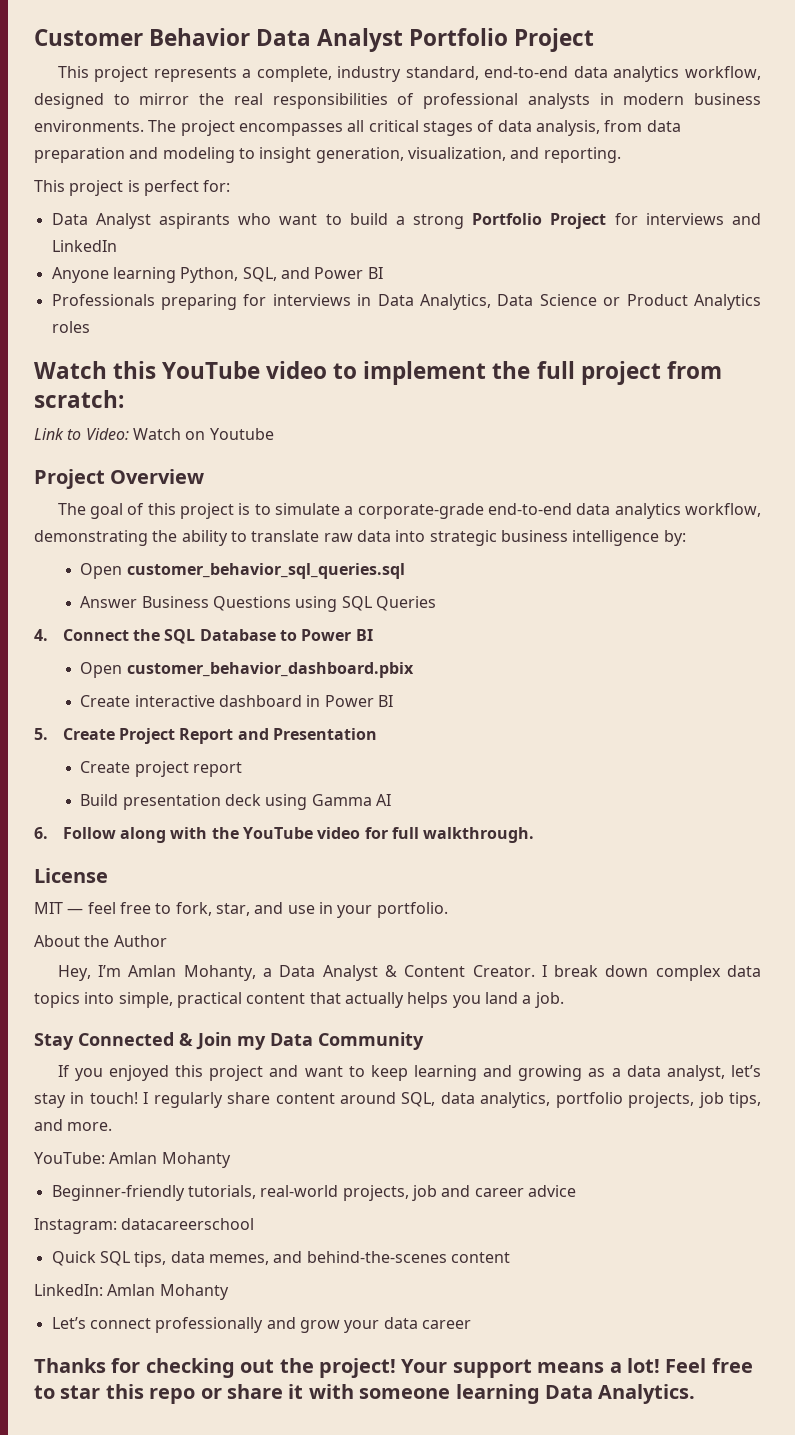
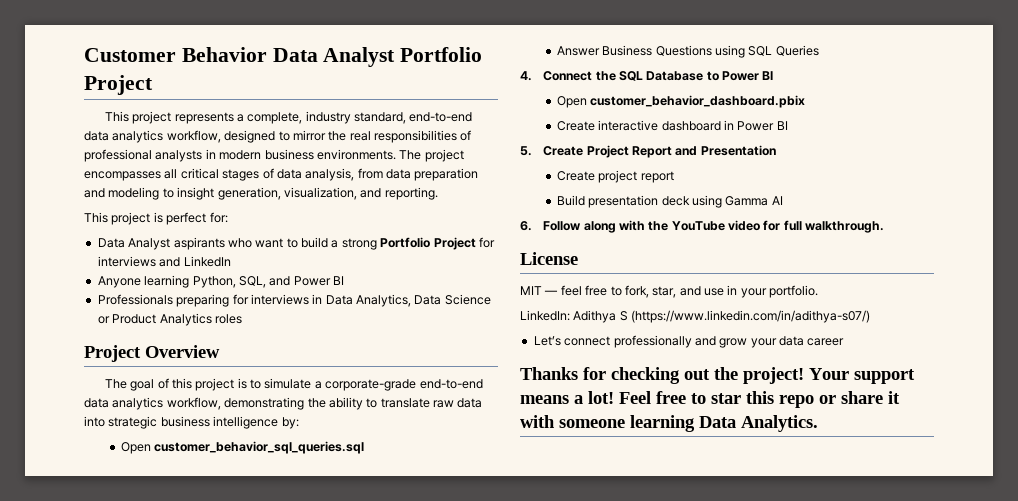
[34,361,722,385] [34,390,124,408] [34,428,274,440] // Watch this YouTube video to implement the full project from scratch: // Link to Video: Watch on Youtube -> (242, 319) none
[34,935,167,947] [57,965,761,981] [34,992,564,1008] [34,1032,424,1050] [57,1065,761,1081] [34,1092,762,1108] [34,1119,113,1131] [34,1152,231,1168] [51,1185,576,1201] [34,1218,255,1234] [51,1251,510,1267] [34,1284,229,1300] About the Author // Hey, I’m Amlan Mohanty, a Data Analyst & Content Creator. I break down complex data topics into simple, practical content that actually helps you land a job. // Stay Connected & Join my Data Community // If you enjoyed this project and want to keep learning and growing as a data analyst, let’s stay in touch! I regularly share content around SQL, data analytics, portfolio projects, job tips, and more. // YouTube: Amlan Mohanty // Beginner-friendly tutorials, real-world projects, job and career advice // Instagram: datacareerschool // Quick SQL tips, data memes, and behind-the-scenes content // LinkedIn: Amlan Mohanty -> [520,310,871,323] LinkedIn: Adithya S (https://www.linkedin.com/in/adithya-s07/)

